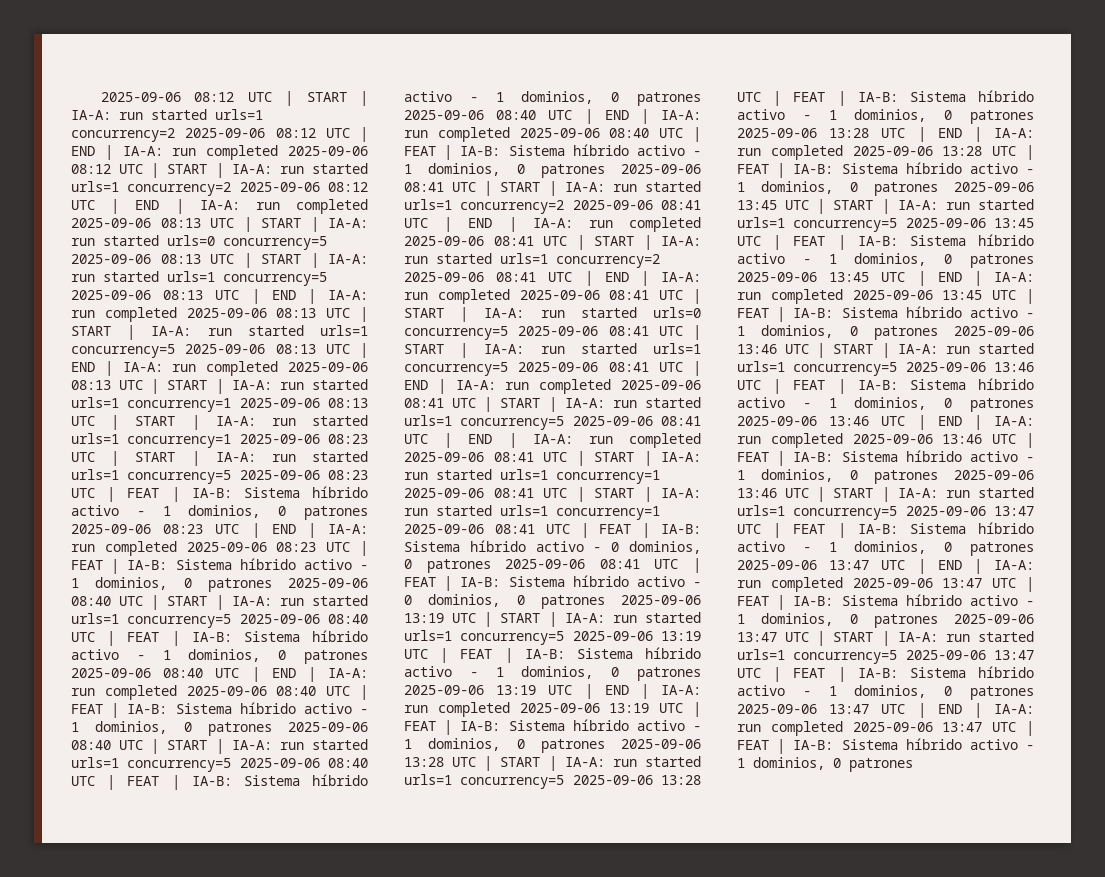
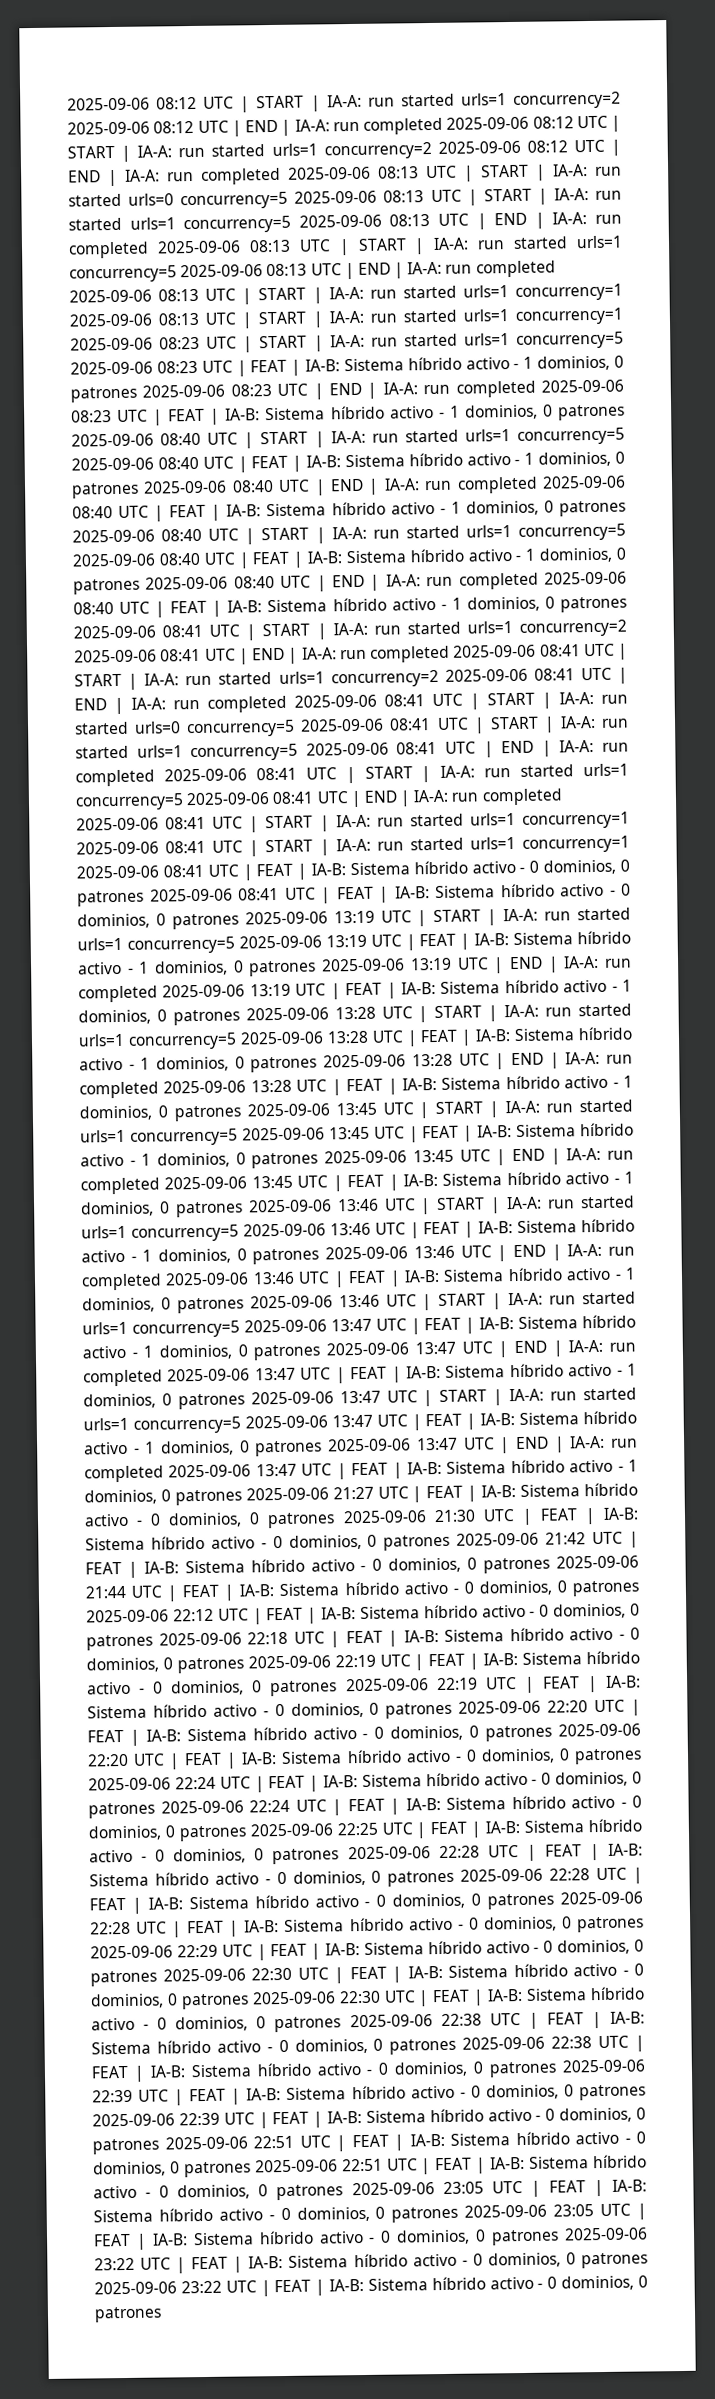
(913, 765) none -> [245,1482,639,1503] [84,1507,639,1529] [85,1531,640,1551] [85,1555,640,1578] [85,1580,639,1602] [86,1603,641,1625] [86,1627,640,1651] [86,1650,641,1674] [87,1675,641,1697] [87,1699,642,1719] [87,1723,642,1746] [87,1748,642,1770] [88,1771,643,1793] [88,1795,642,1819] [88,1818,643,1842] [89,1843,643,1865] [89,1867,644,1887] [89,1891,644,1914] [90,1916,644,1938] [90,1939,645,1961] [90,1963,644,1987] [90,1986,646,2010] [91,2011,645,2033] [91,2035,646,2055] [91,2059,646,2082] [92,2084,646,2106] [92,2107,647,2129] [92,2131,646,2155] [93,2154,648,2178] [93,2179,647,2201] [93,2203,648,2223] [93,2227,649,2250] [94,2252,648,2274] [94,2275,649,2297] [94,2306,162,2323] 2025-09-06 21:27 UTC | FEAT | IA-B: Sistema híbrido activo - 0 dominios, 0 patrones 2025-09-06 21:30 UTC | FEAT | IA-B: Sistema híbrido activo - 0 dominios, 0 patrones 2025-09-06 21:42 UTC | FEAT | IA-B: Sistema híbrido activo - 0 dominios, 0 patrones 2025-09-06 21:44 UTC | FEAT | IA-B: Sistema híbrido activo - 0 dominios, 0 patrones 2025-09-06 22:12 UTC | FEAT | IA-B: Sistema híbrido activo - 0 dominios, 0 patrones 2025-09-06 22:18 UTC | FEAT | IA-B: Sistema híbrido activo - 0 dominios, 0 patrones 2025-09-06 22:19 UTC | FEAT | IA-B: Sistema híbrido activo - 0 dominios, 0 patrones 2025-09-06 22:19 UTC | FEAT | IA-B: Sistema híbrido activo - 0 dominios, 0 patrones 2025-09-06 22:20 UTC | FEAT | IA-B: Sistema híbrido activo - 0 dominios, 0 patrones 2025-09-06 22:20 UTC | FEAT | IA-B: Sistema híbrido activo - 0 dominios, 0 patrones 2025-09-06 22:24 UTC | FEAT | IA-B: Sistema híbrido activo - 0 dominios, 0 patrones 2025-09-06 22:24 UTC | FEAT | IA-B: Sistema híbrido activo - 0 dominios, 0 patrones 2025-09-06 22:25 UTC | FEAT | IA-B: Sistema híbrido activo - 0 dominios, 0 patrones 2025-09-06 22:28 UTC | FEAT | IA-B: Sistema híbrido activo - 0 dominios, 0 patrones 2025-09-06 22:28 UTC | FEAT | IA-B: Sistema híbrido activo - 0 dominios, 0 patrones 2025-09-06 22:28 UTC | FEAT | IA-B: Sistema híbrido activo - 0 dominios, 0 patrones 2025-09-06 22:29 UTC | FEAT | IA-B: Sistema híbrido activo - 0 dominios, 0 patrones 2025-09-06 22:30 UTC | FEAT | IA-B: Sistema híbrido activo - 0 dominios, 0 patrones 2025-09-06 22:30 UTC | FEAT | IA-B: Sistema híbrido activo - 0 dominios, 0 patrones 2025-09-06 22:38 UTC | FEAT | IA-B: Sistema híbrido activo - 0 dominios, 0 patrones 2025-09-06 22:38 UTC | FEAT | IA-B: Sistema híbrido activo - 0 dominios, 0 patrones 2025-09-06 22:39 UTC | FEAT | IA-B: Sistema híbrido activo - 0 dominios, 0 patrones 2025-09-06 22:39 UTC | FEAT | IA-B: Sistema híbrido activo - 0 dominios, 0 patrones 2025-09-06 22:51 UTC | FEAT | IA-B: Sistema híbrido activo - 0 dominios, 0 patrones 2025-09-06 22:51 UTC | FEAT | IA-B: Sistema híbrido activo - 0 dominios, 0 patrones 2025-09-06 23:05 UTC | FEAT | IA-B: Sistema híbrido activo - 0 dominios, 0 patrones 2025-09-06 23:05 UTC | FEAT | IA-B: Sistema híbrido activo - 0 dominios, 0 patrones 2025-09-06 23:22 UTC | FEAT | IA-B: Sistema híbrido activo - 0 dominios, 0 patrones 2025-09-06 23:22 UTC | FEAT | IA-B: Sistema híbrido activo - 0 dominios, 0 patrones

